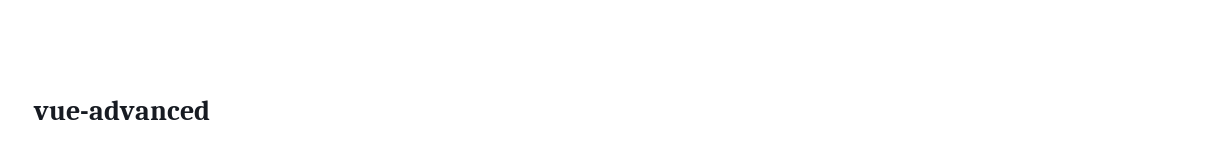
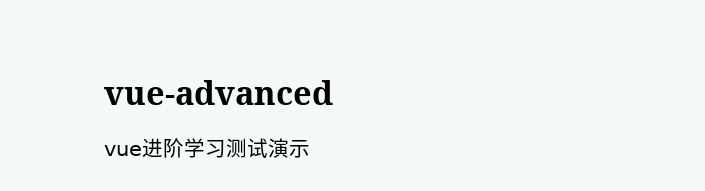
(210, 110) none -> [104,138,310,158] // vue进阶学习测试演示

